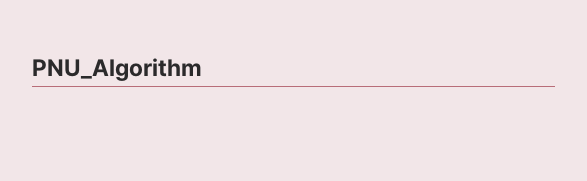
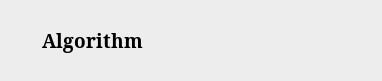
[32,58,202,81] PNU_Algorithm -> [42,33,143,53] Algorithm

